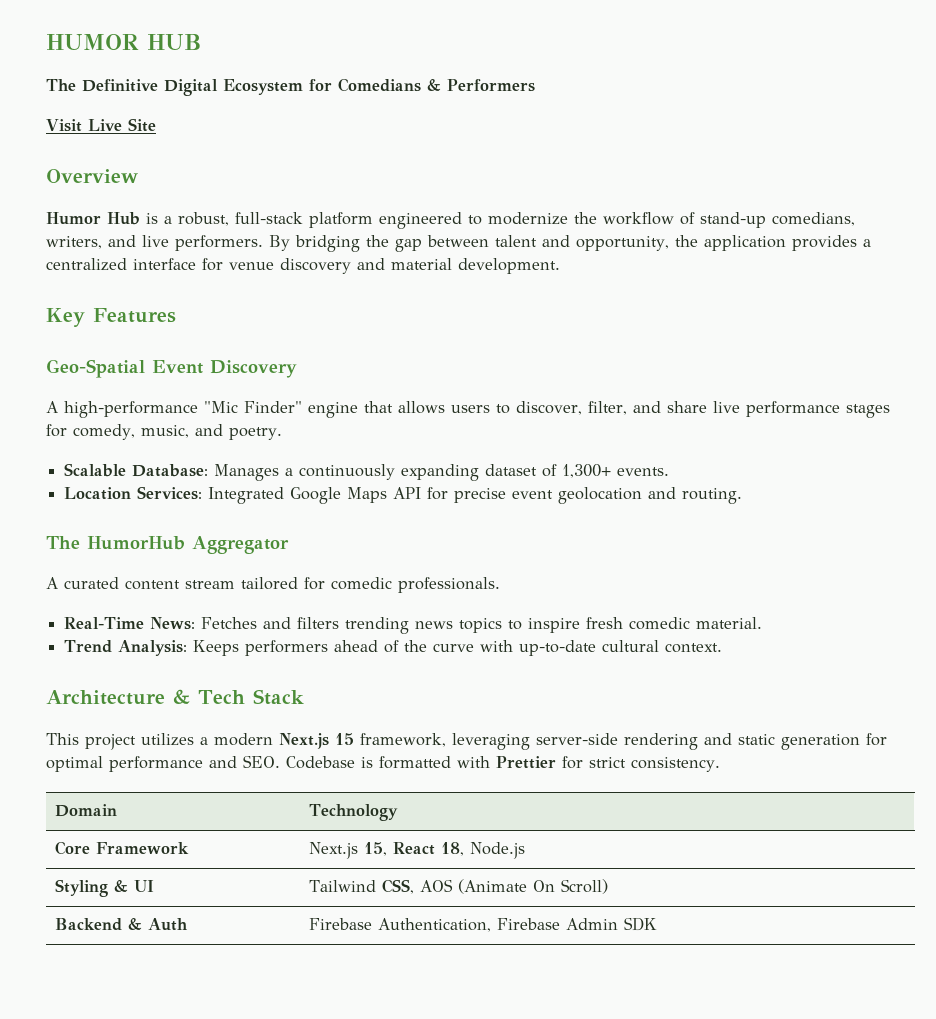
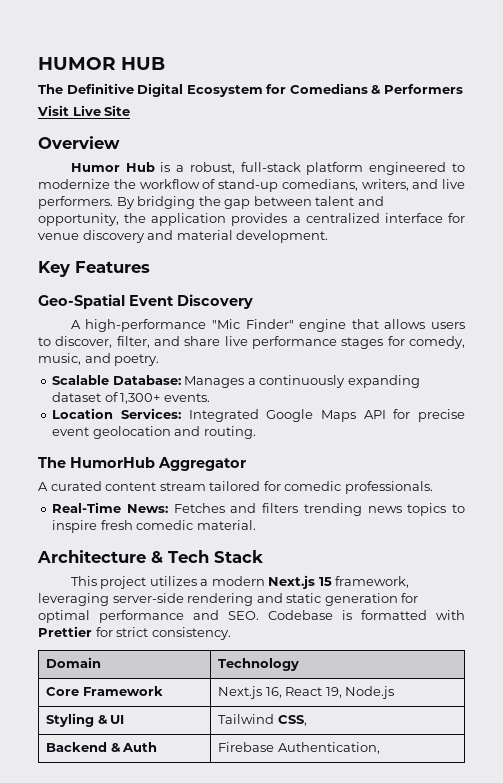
[64,640,723,656] // Trend Analysis: Keeps performers ahead of the curve with up-to-date cultural context. -> (256, 525) none
[364,842,465,856] 15, React 18, -> [265,687,342,698] 16, React 19,
[420,879,609,894] AOS (Animate On Scroll) -> (307, 720) none
[497,917,658,931] Firebase Admin SDK -> (380, 748) none

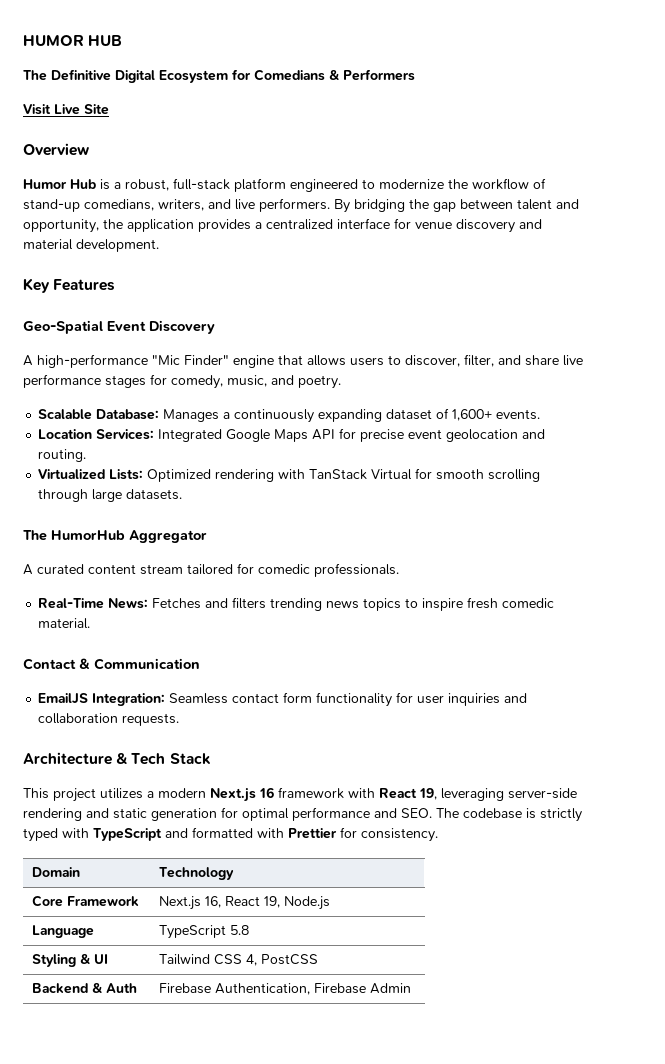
[120,393,161,404] 1,300+ -> [452,409,493,421] 1,600+
(256, 432) none -> [38,468,541,482] [38,489,183,502] // Virtualized Lists: Optimized rendering with TanStack Virtual for smooth scrolling through large datasets.
(256, 525) none -> [23,658,200,670] [38,692,528,707] [38,713,180,726] // Contact & Communication // EmailJS Integration: Seamless contact form functionality for user inquiries and collaboration requests.
[318,576,410,588] 15 framework, -> [259,787,437,800] 16 framework with React 19,
[268,610,352,620] Codebase is -> [436,808,582,822] [23,828,188,842] The codebase is strictly typed with TypeScript and
[116,627,149,637] strict -> (357, 832) none
(395, 692) none -> [32,925,95,938] [159,925,250,939] // Language | TypeScript 5.8
[277,715,307,726] CSS, -> [214,954,319,966] CSS 4, PostCSS
(380, 748) none -> [314,983,412,994] Firebase Admin

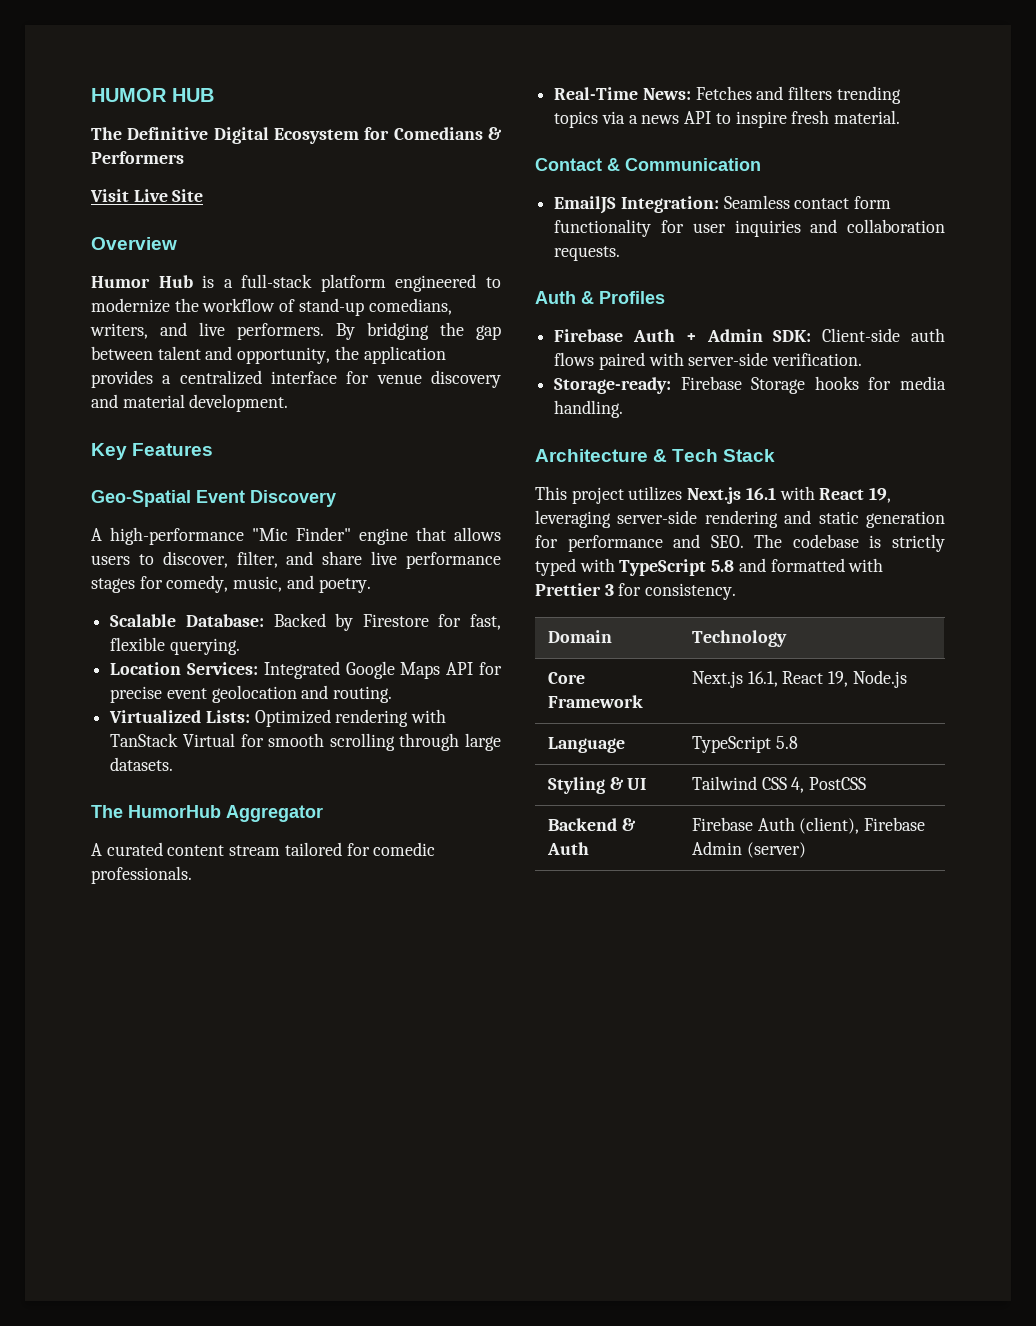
[125,179,169,191] robust, -> (233, 283) none
[163,408,541,423] Manages a continuously expanding dataset of 1,600+ events. -> [273,613,501,631] [110,637,240,655] Backed by Firestore for fast, flexible querying.
[326,598,402,611] news topics -> [554,111,712,128] topics via a news API
[502,598,555,608] comedic -> (830, 117) none
(180, 719) none -> [535,291,665,304] [554,328,945,342] [554,352,863,370] [554,376,946,394] [554,400,624,418] // Auth & Profiles // Firebase Auth + Admin SDK: Client-side auth flows paired with server-side verification. // Storage-ready: Firebase Storage hooks for media handling.
[147,787,344,802] a modern Next.js 16 framework -> [687,487,776,504] Next.js 16.1
[242,808,289,821] optimal -> (558, 541) none
(162, 834) none -> [711,560,735,572] 5.8
(337, 833) none -> [604,584,614,596] 3
[205,896,222,908] 16, -> [747,671,778,687] 16.1,
[215,983,311,995] Authentication, -> [757,817,860,834] Auth (client),
(412, 988) none -> [746,842,806,858] (server)

